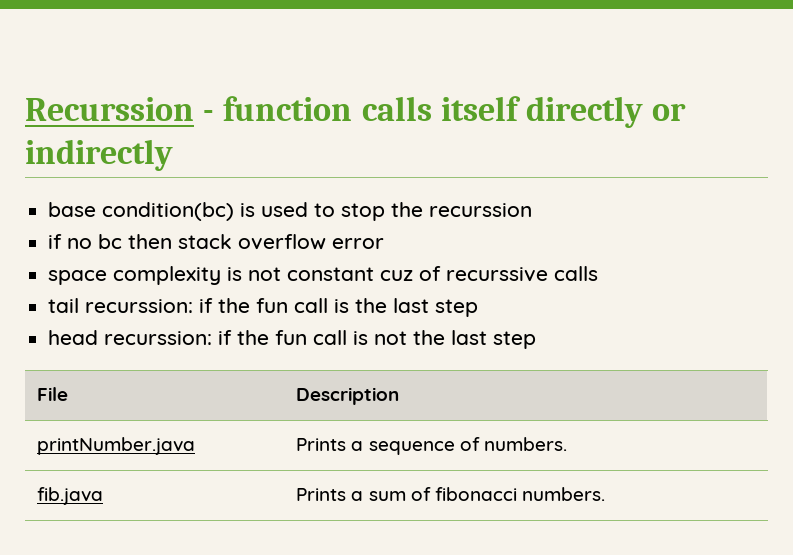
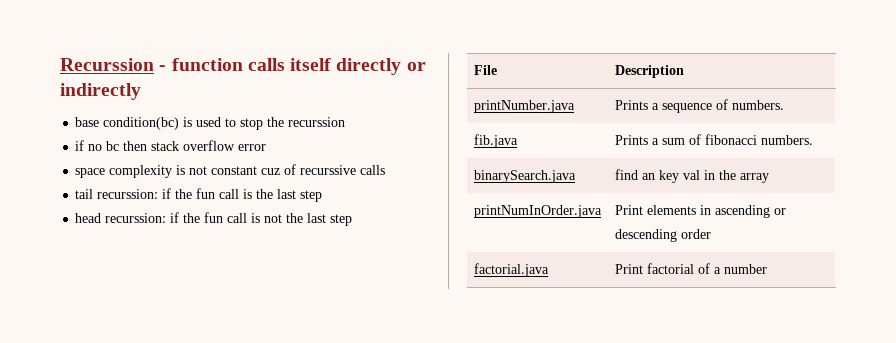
(606, 494) none -> [473,170,576,183] [614,169,769,183] [473,205,602,218] [614,205,786,218] [614,229,711,242] [473,263,549,277] [614,263,767,274] // binarySearch.java | find an key val in the array // printNumInOrder.java | Print elements in ascending or descending order // factorial.java | Print factorial of a number

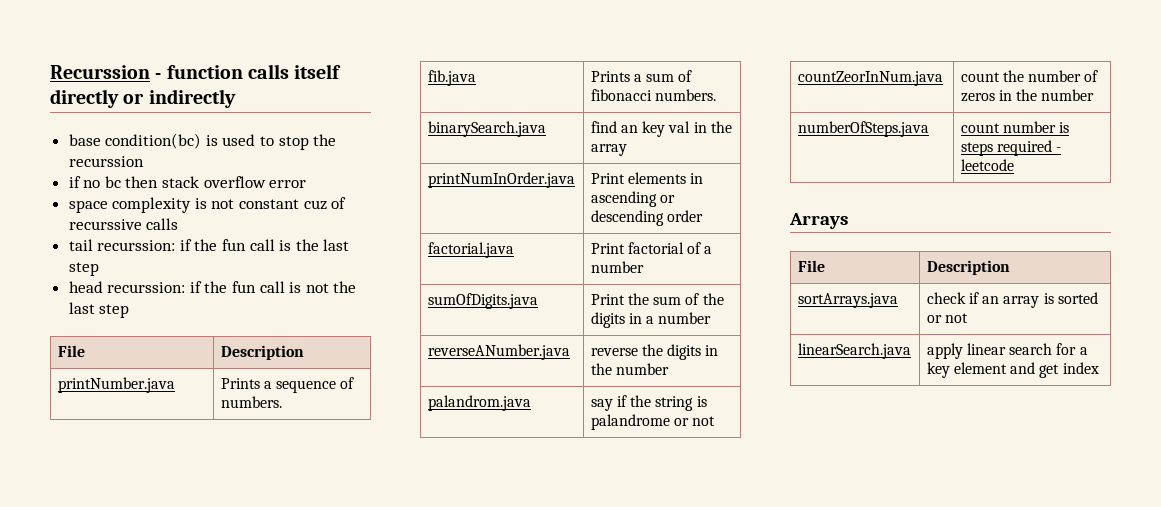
(767, 269) none -> [427,293,538,309] [590,293,724,305] [590,312,712,328] [427,344,570,360] [590,344,719,360] [590,363,670,375] [427,395,531,411] [590,395,707,411] [590,414,716,430] [797,71,943,86] [960,70,1099,82] [960,89,1095,102] [797,121,929,137] [960,121,1070,133] [960,140,1062,156] [960,159,1014,171] [789,213,848,229] [797,260,825,272] [926,260,1010,275] [797,293,898,308] [926,292,1098,308] [926,313,969,323] [797,343,911,359] [926,343,1088,359] [926,362,1099,378] // sumOfDigits.java | Print the sum of the digits in a number // reverseANumber.java | reverse the digits in the number // palandrom.java | say if the string is palandrome or not // countZeorInNum.java | count the number of zeros in the number // numberOfSteps.java | count number is steps required - leetcode // Arrays // File | Description // sortArrays.java | check if an array is sorted or not // linearSearch.java | apply linear search for a key element and get index

